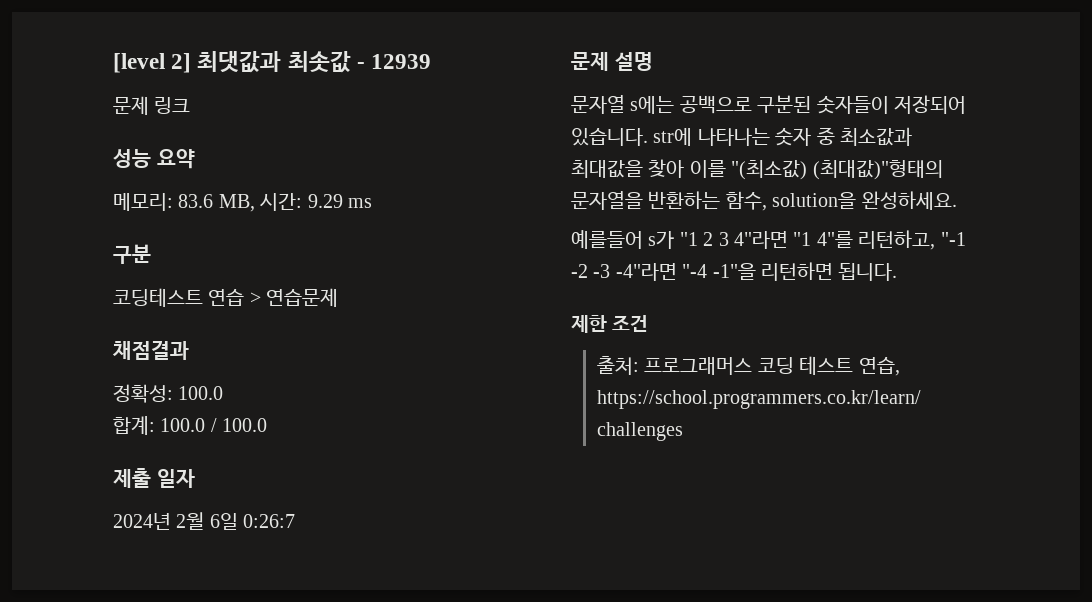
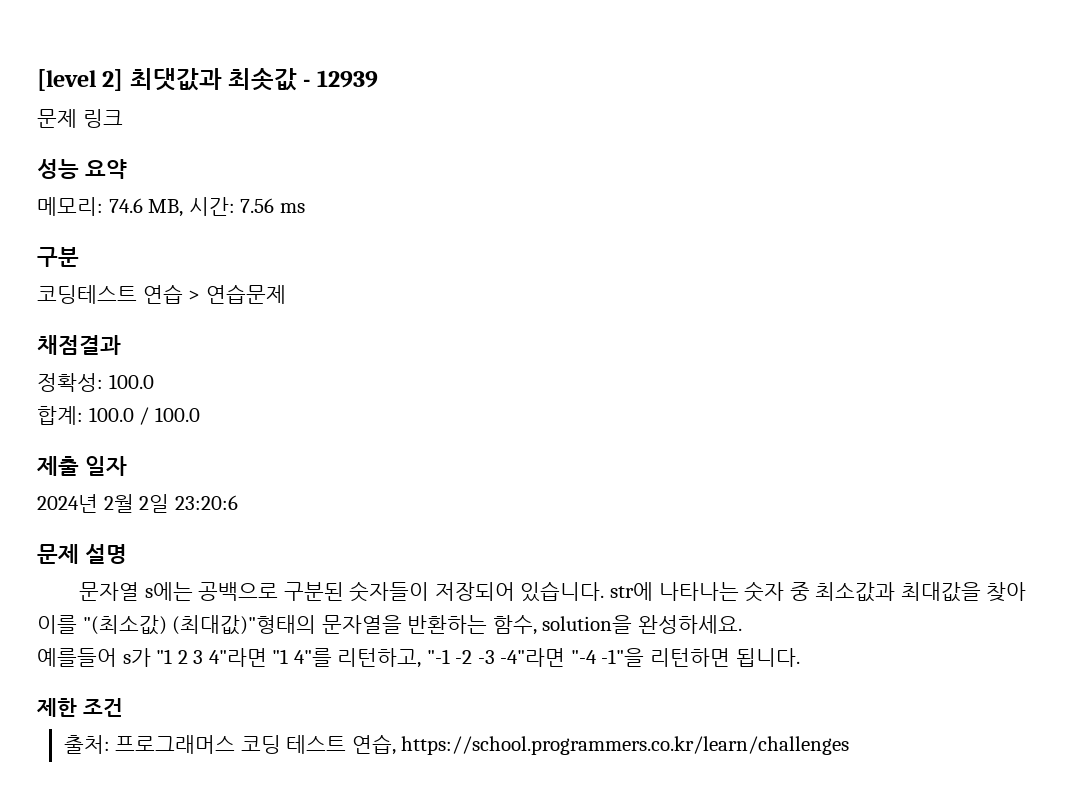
[178,194,214,208] 83.6 -> [108,198,143,213] 74.6
[307,194,343,208] 9.29 -> [240,198,275,213] 7.56
[209,513,296,530] 6일 0:26:7 -> [139,494,238,513] 2일 23:20:6

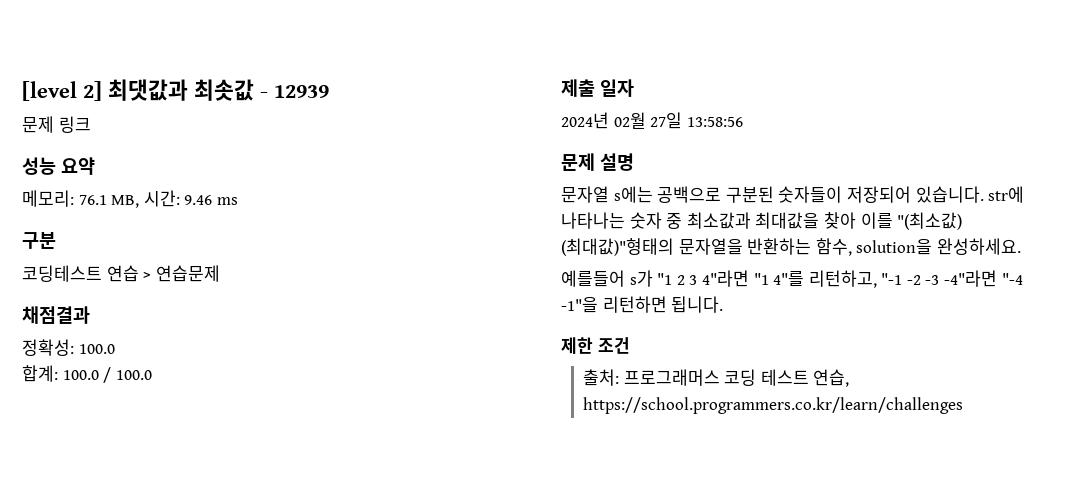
[108,198,143,213] 74.6 -> [78,195,107,205] 76.1
[240,198,275,213] 7.56 -> [184,195,213,205] 9.46
[103,494,238,513] 2월 2일 23:20:6 -> [613,112,743,129] 02월 27일 13:58:56

